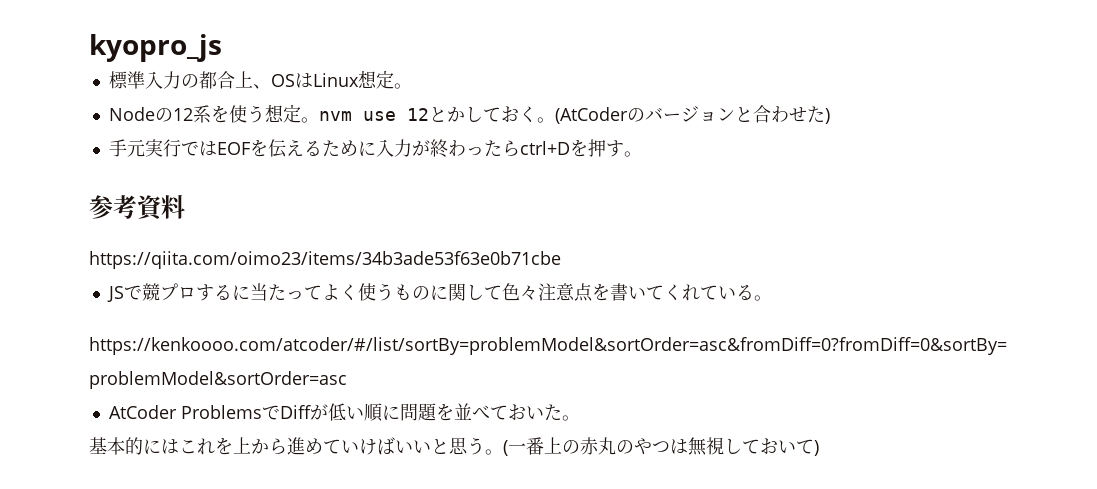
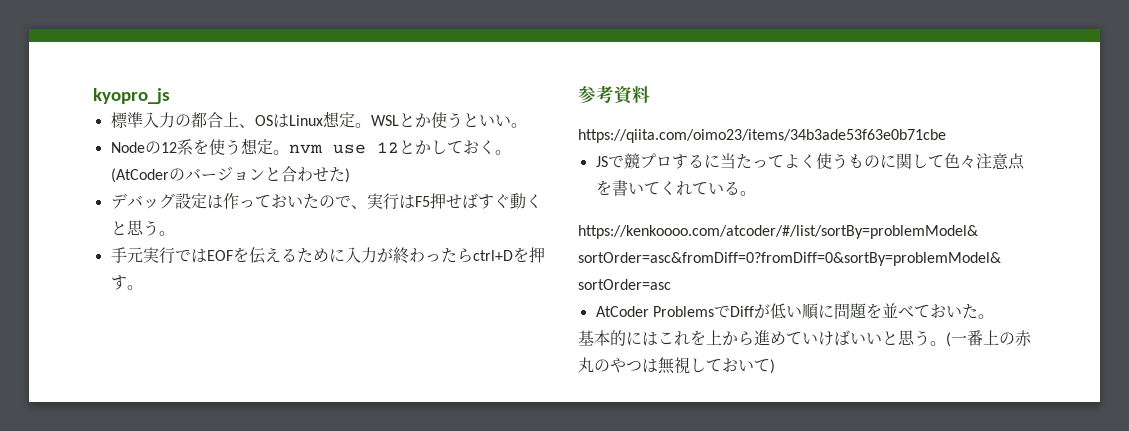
(412, 86) none -> [370,112,527,128] WSLとか使うといい。
(830, 116) none -> [110,193,542,210] [110,220,175,236] // デバッグ設定は作っておいたので、実行はF5押せばすぐ動くと思う。

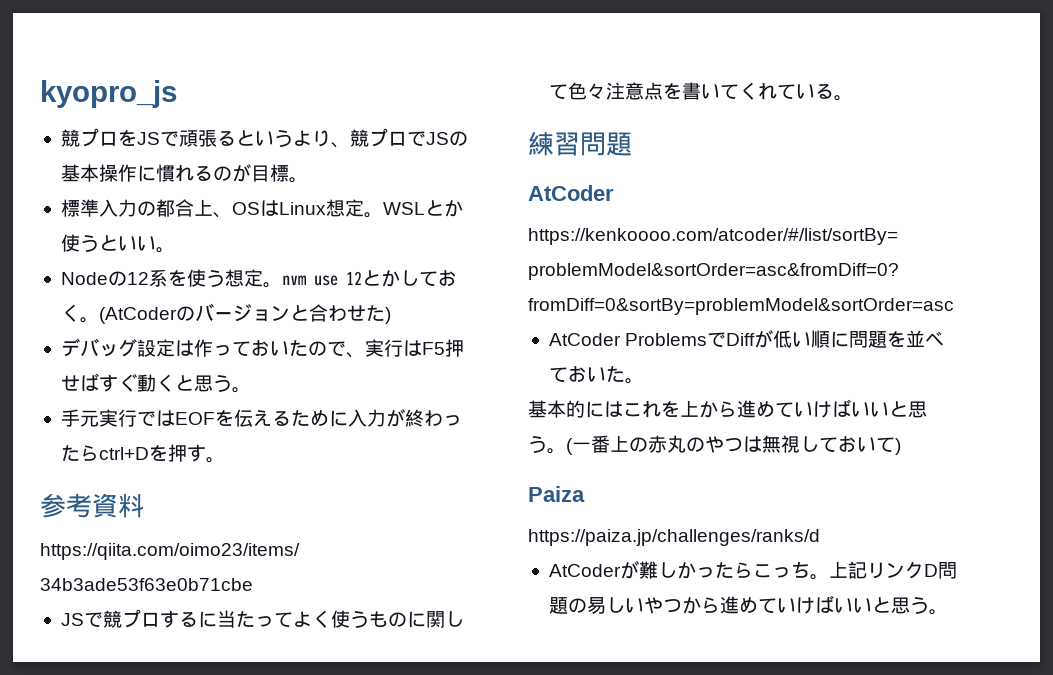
(170, 96) none -> [60,128,468,148] [60,164,308,183] // 競プロをJSで頑張るというより、競プロでJSの基本操作に慣れるのが目標。
(756, 193) none -> [528,131,632,156] [528,185,614,201] // 練習問題 // AtCoder
(775, 366) none -> [528,486,585,502] [528,529,820,546] [548,561,957,580] [548,595,948,615] // Paiza // https://paiza.jp/challenges/ranks/d // AtCoderが難しかったらこっち。上記リンクD問題の易しいやつから進めていけばいいと思う。

